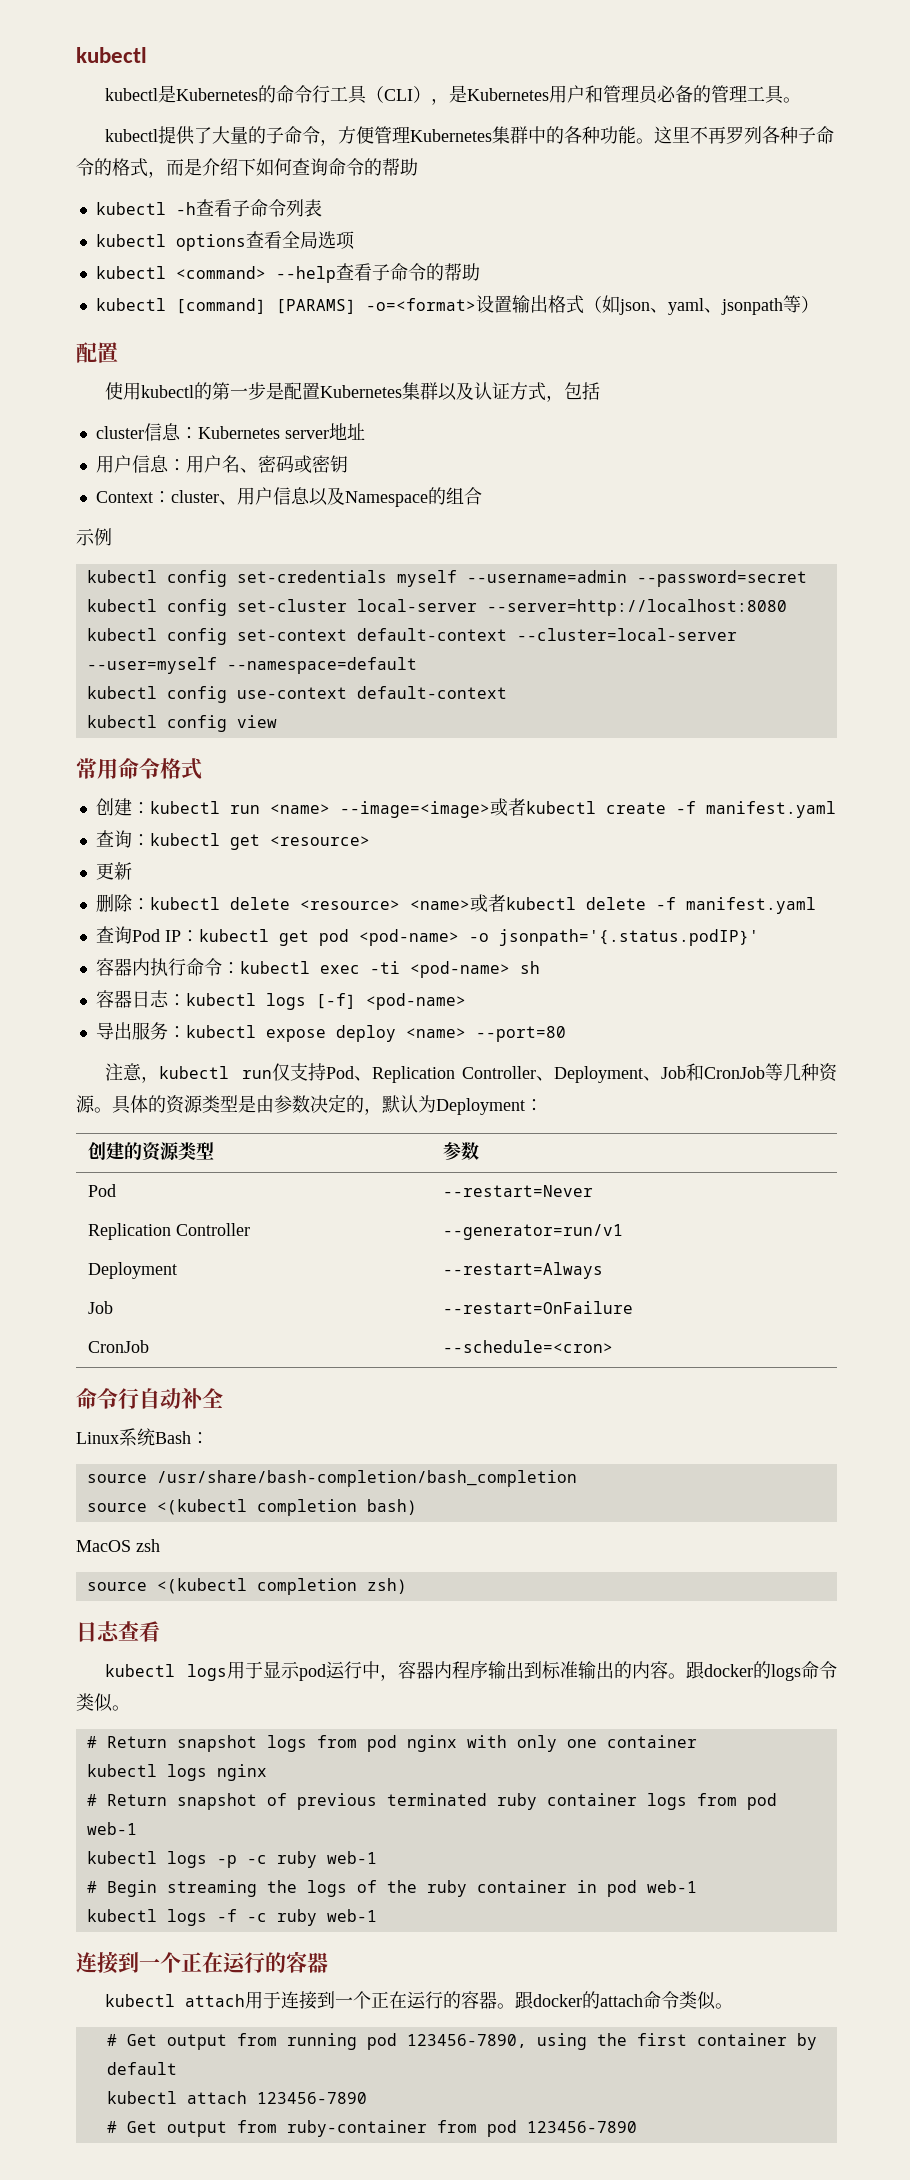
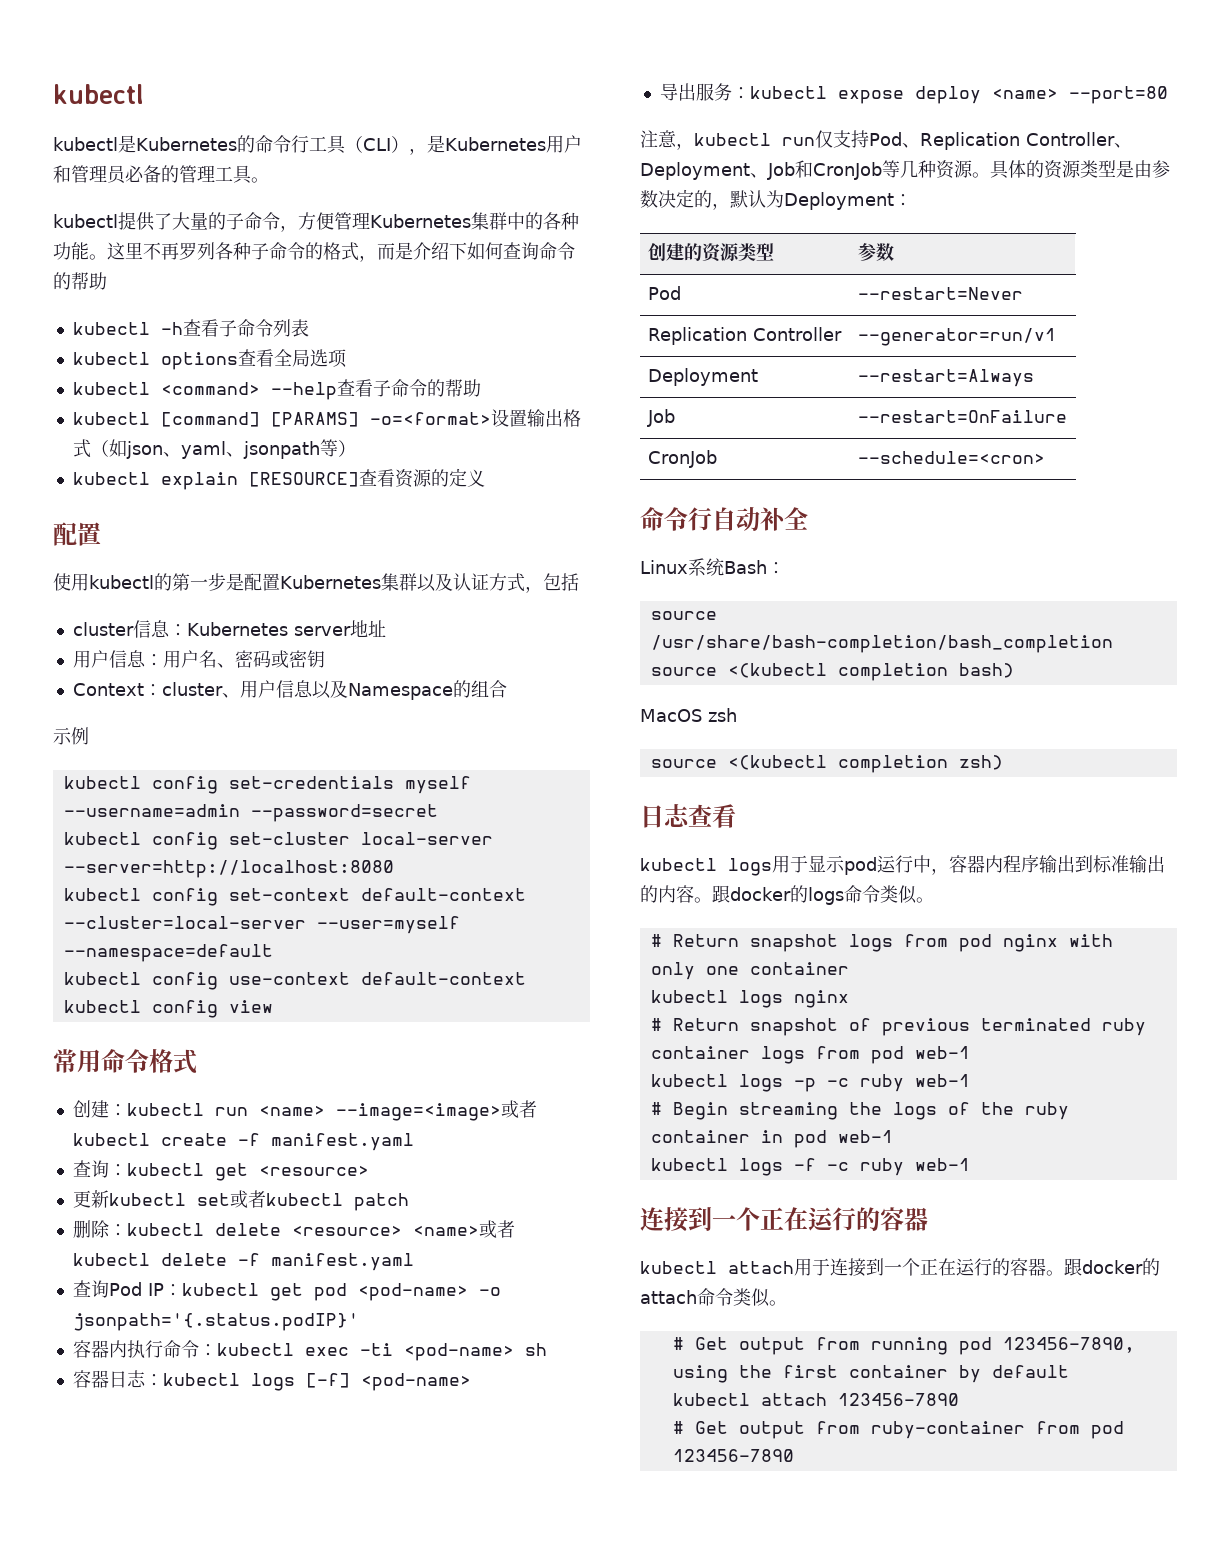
(819, 304) none -> [72,468,485,490] // kubectl explain [RESOURCE]查看资源的定义
(132, 871) none -> [108,1190,409,1211] kubectl set或者kubectl patch

